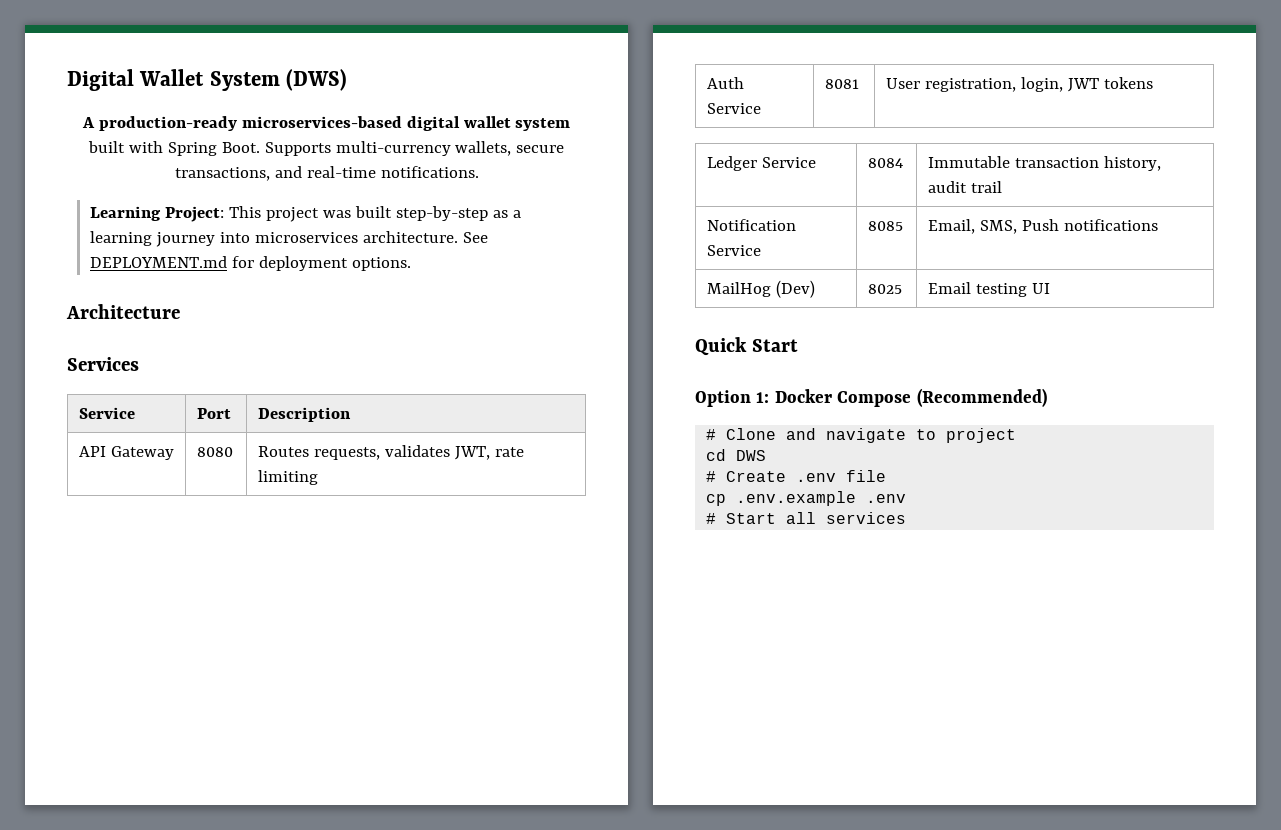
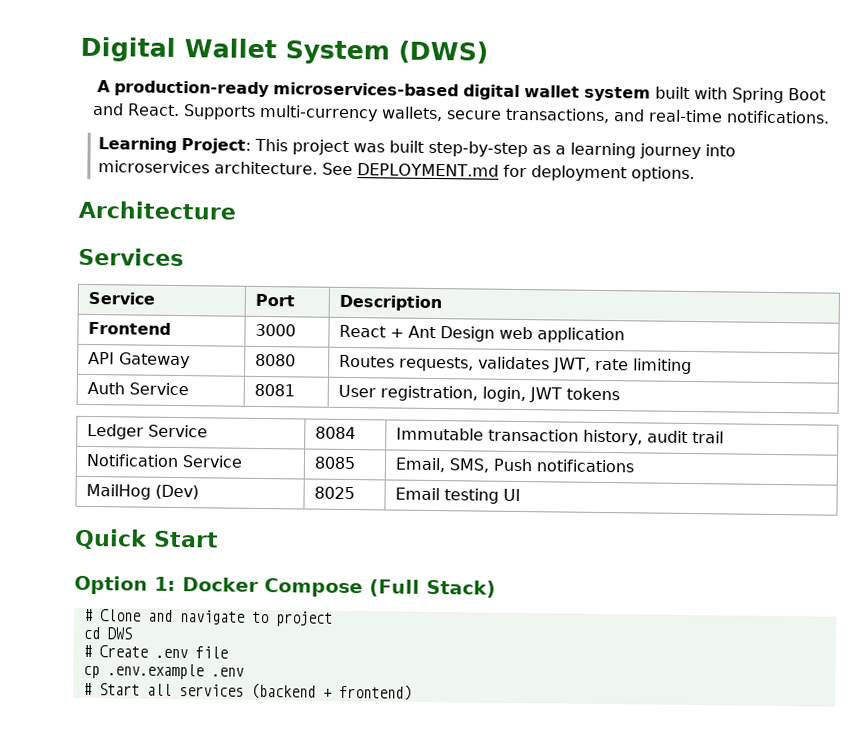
[221,142,260,153] Boot. -> [788,88,826,101] [93,103,180,117] Boot and React.
(351, 414) none -> [87,321,171,335] [254,323,296,337] [338,324,625,344] // Frontend | 3000 | React + Ant Design web application
[916,388,1047,407] (Recommended) -> [369,579,496,598] (Full Stack)
(907, 518) none -> [250,682,412,701] (backend + frontend)

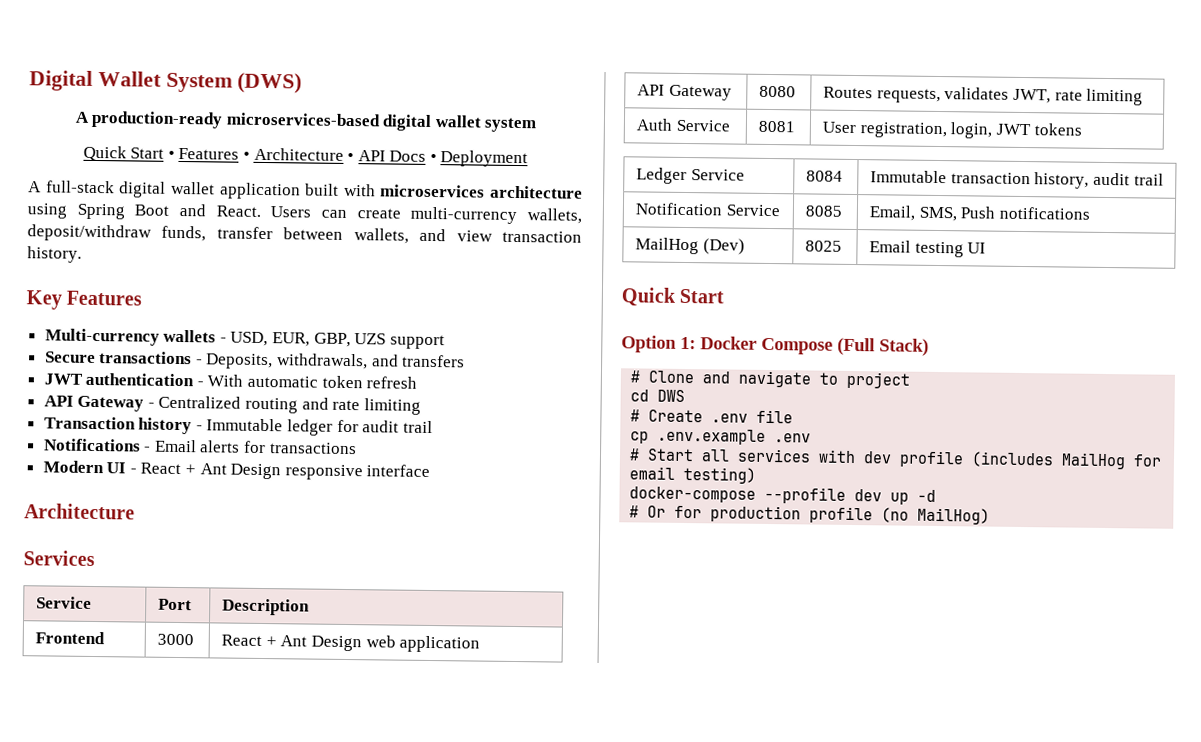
[655,86,826,104] [93,103,830,124] [98,137,737,160] [98,160,696,183] built with Spring Boot and React. Supports multi-currency wallets, secure transactions, and real-time notifications. // Learning Project: This project was built step-by-step as a learning journey into microservices architecture. See DEPLOYMENT.md for deployment options. -> [82,145,529,168] [28,180,583,200] [27,203,582,225] [27,224,582,244] [27,246,82,263] [26,290,143,310] [44,328,445,350] [44,351,466,370] [43,372,418,389] [43,395,421,415] [43,416,433,436] [43,438,357,455] [42,460,431,481] // Quick Start • Features • Architecture • API Docs • Deployment // A full-stack digital wallet application built with microservices architecture using Spring Boot and React. Users can create multi-currency wallets, deposit/withdraw funds, transfer between wallets, and view transaction history. // Key Features // Multi-currency wallets - USD, EUR, GBP, UZS support // Secure transactions - Deposits, withdrawals, and transfers // JWT authentication - With automatic token refresh // API Gateway - Centralized routing and rate limiting // Transaction history - Immutable ledger for audit trail // Notifications - Email alerts for transactions // Modern UI - React + Ant Design responsive interface
[250,682,412,701] (backend + frontend) -> [818,449,1163,470] [629,466,757,484] [629,486,937,505] [629,505,991,525] with dev profile (includes MailHog for email testing) // docker-compose --profile dev up -d // # Or for production profile (no MailHog)

